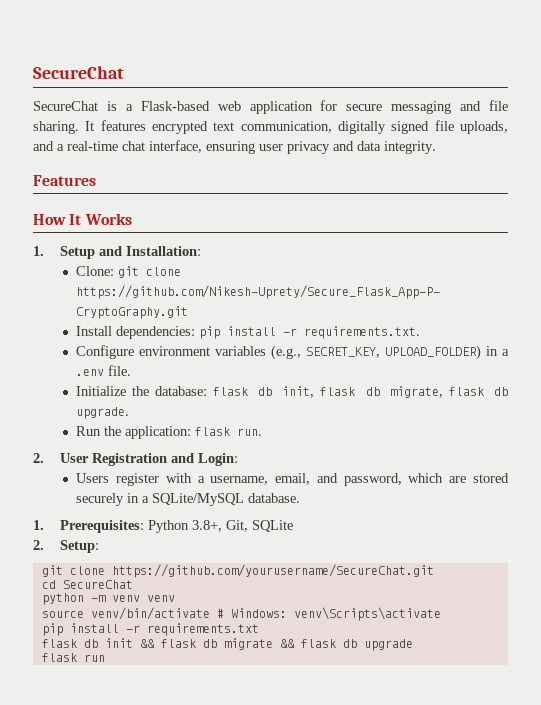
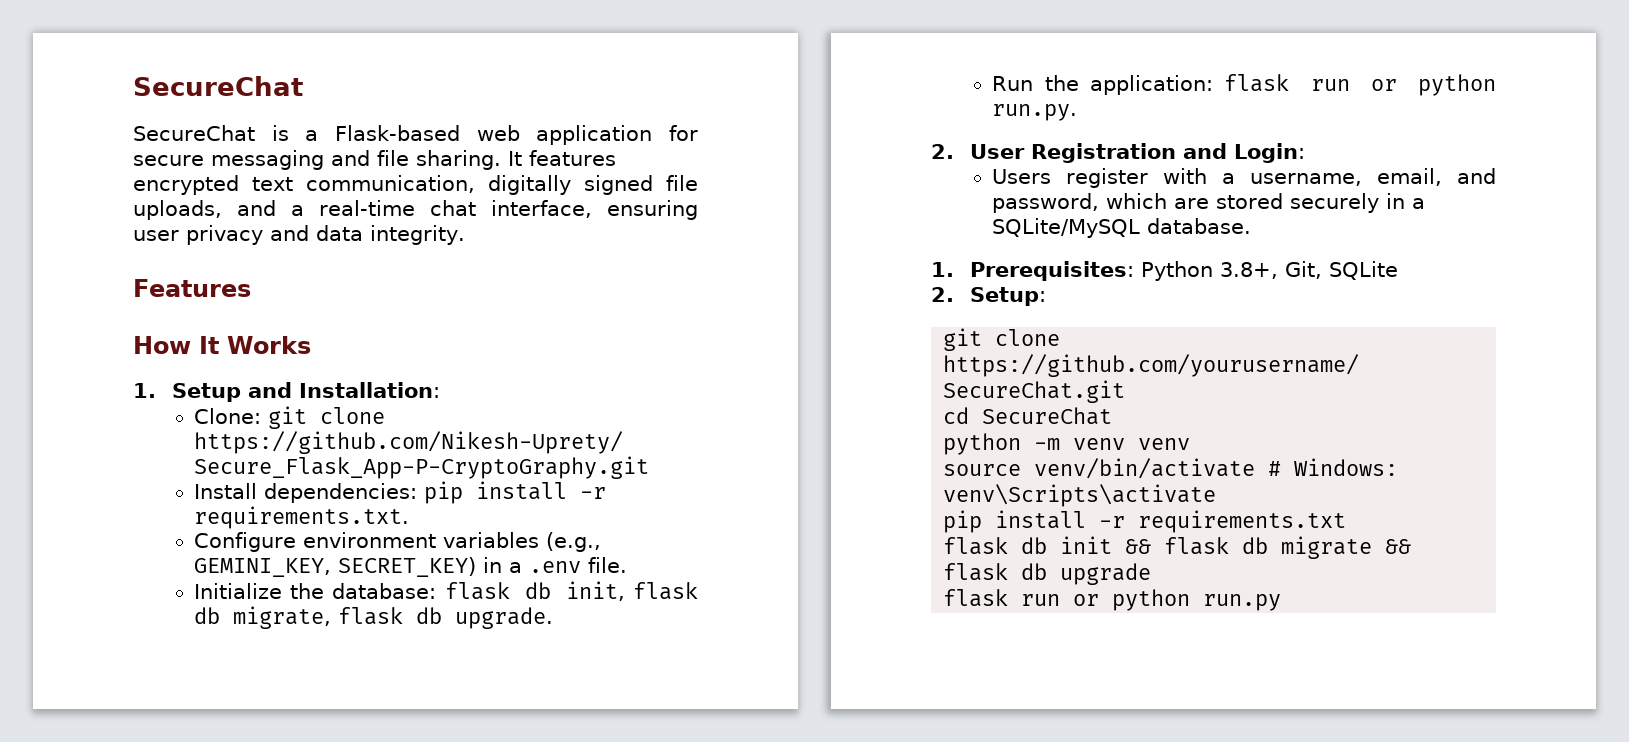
[306,345,482,360] SECRET_KEY, UPLOAD_FOLDER) -> [194,557,477,577] GEMINI_KEY, SECRET_KEY)
[237,428,263,436] run. -> [1310,74,1496,96] [992,104,1078,121] run or python run.py.
(105, 658) none -> [1073,589,1282,611] or python run.py

